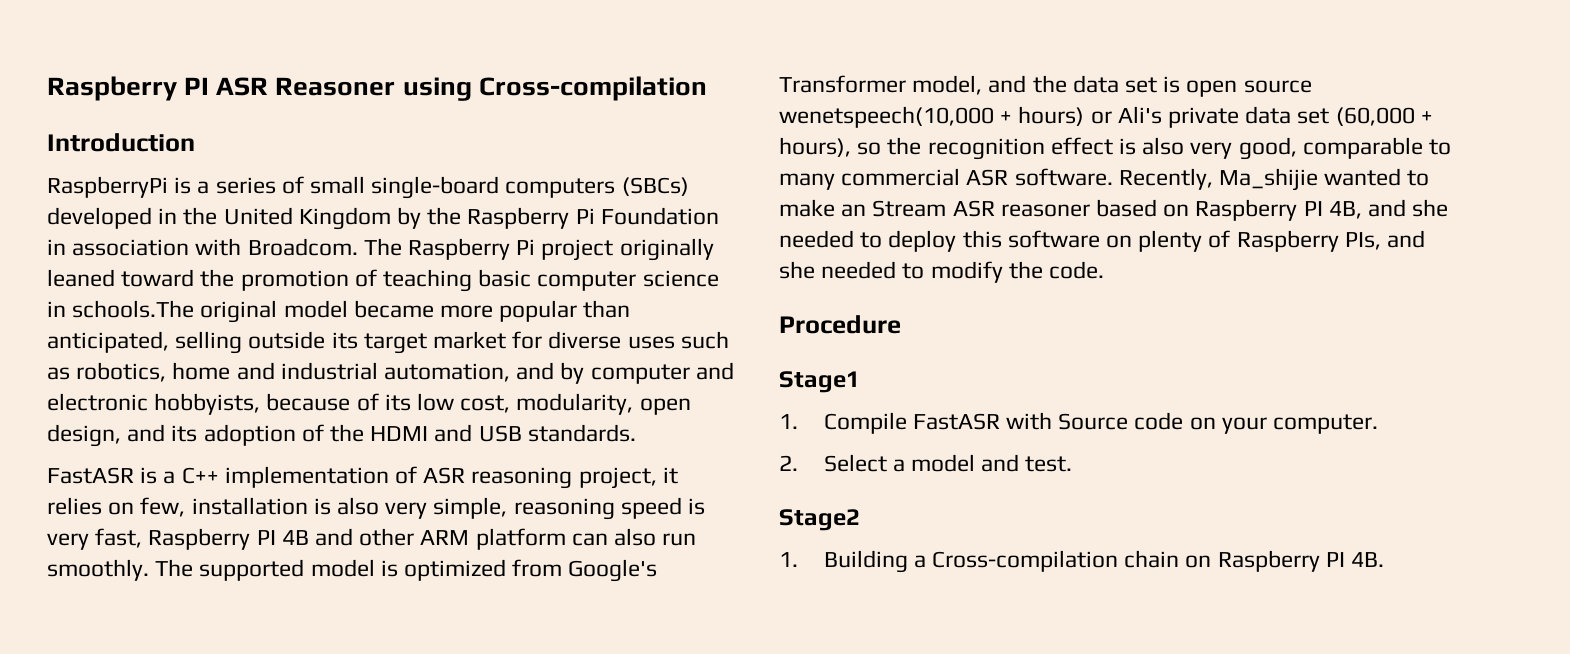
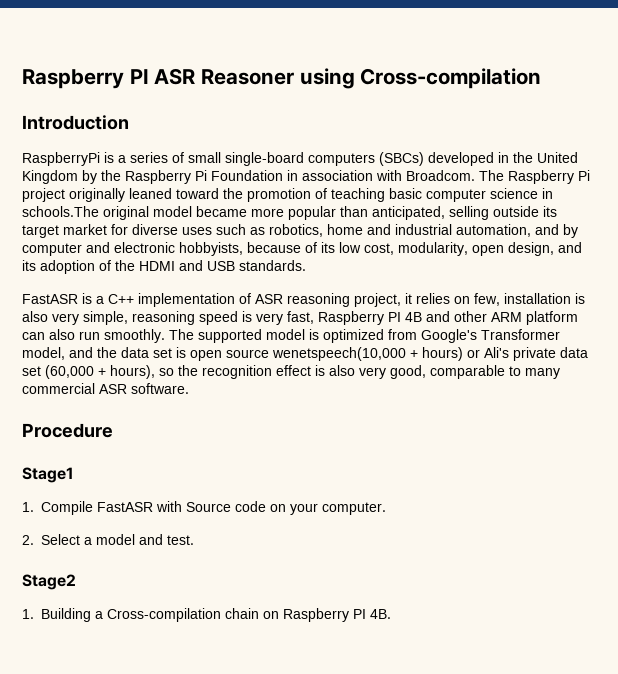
[1118,168,1430,191] [779,199,1449,221] [779,230,1426,252] [779,261,1105,283] Recently, Ma_shijie wanted to make an Stream ASR reasoner based on Raspberry PI 4B, and she needed to deploy this software on plenty of Raspberry PIs, and she needed to modify the code. -> (189, 388) none

